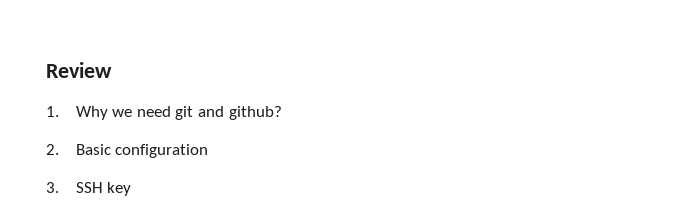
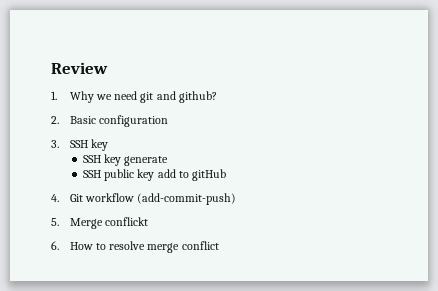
(132, 189) none -> [82,154,169,166] [82,169,226,181] [51,193,237,205] [51,217,148,229] [51,241,219,253] // SSH key generate // SSH public key add to gitHub // 4. Git workflow (add-commit-push) // 5. Merge conflickt // 6. How to resolve merge conflict

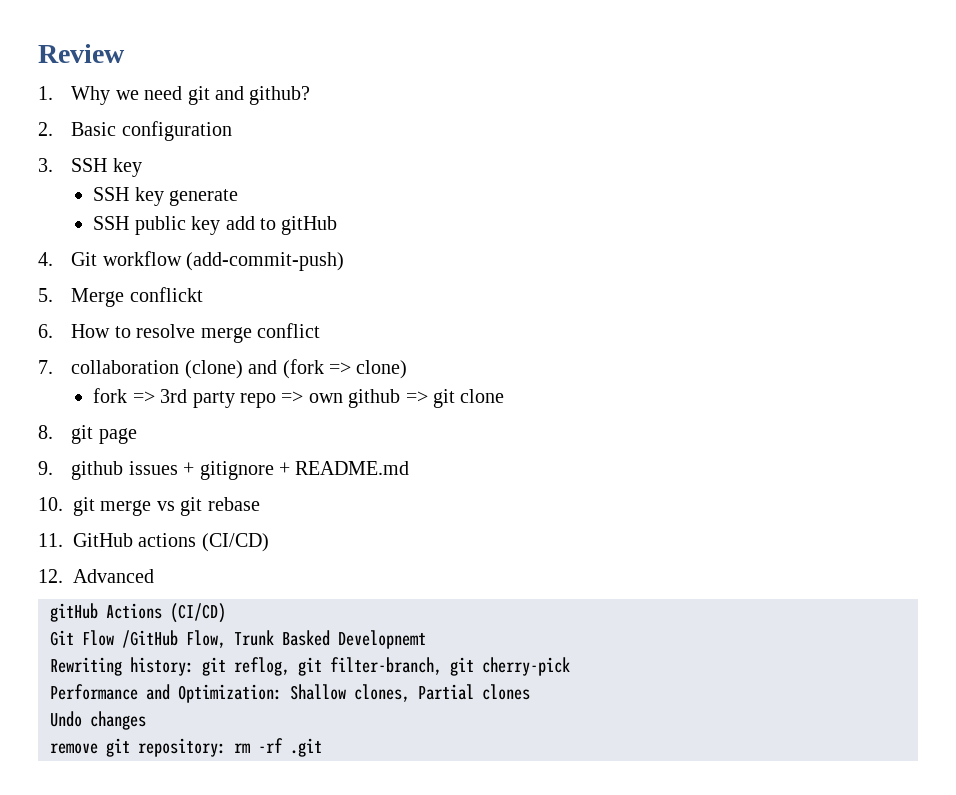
(219, 245) none -> [38,359,408,379] [93,388,505,408] [38,425,137,444] [38,461,410,480] [38,497,260,516] [38,533,269,552] [38,569,154,583] [50,603,226,623] [50,630,426,649] [50,657,570,676] [50,684,530,703] [50,711,146,730] [50,738,322,757] // 7. collaboration (clone) and (fork => clone) // fork => 3rd party repo => own github => git clone // 8. git page // 9. github issues + gitignore + README.md // 10. git merge vs git rebase // 11. GitHub actions (CI/CD) // 12. Advanced // gitHub Actions (CI/CD) // Git Flow /GitHub Flow, Trunk Basked Developnemt // Rewriting history: git reflog, git filter-branch, git cherry-pick // Performance and Optimization: Shallow clones, Partial clones // Undo changes // remove git repository: rm -rf .git

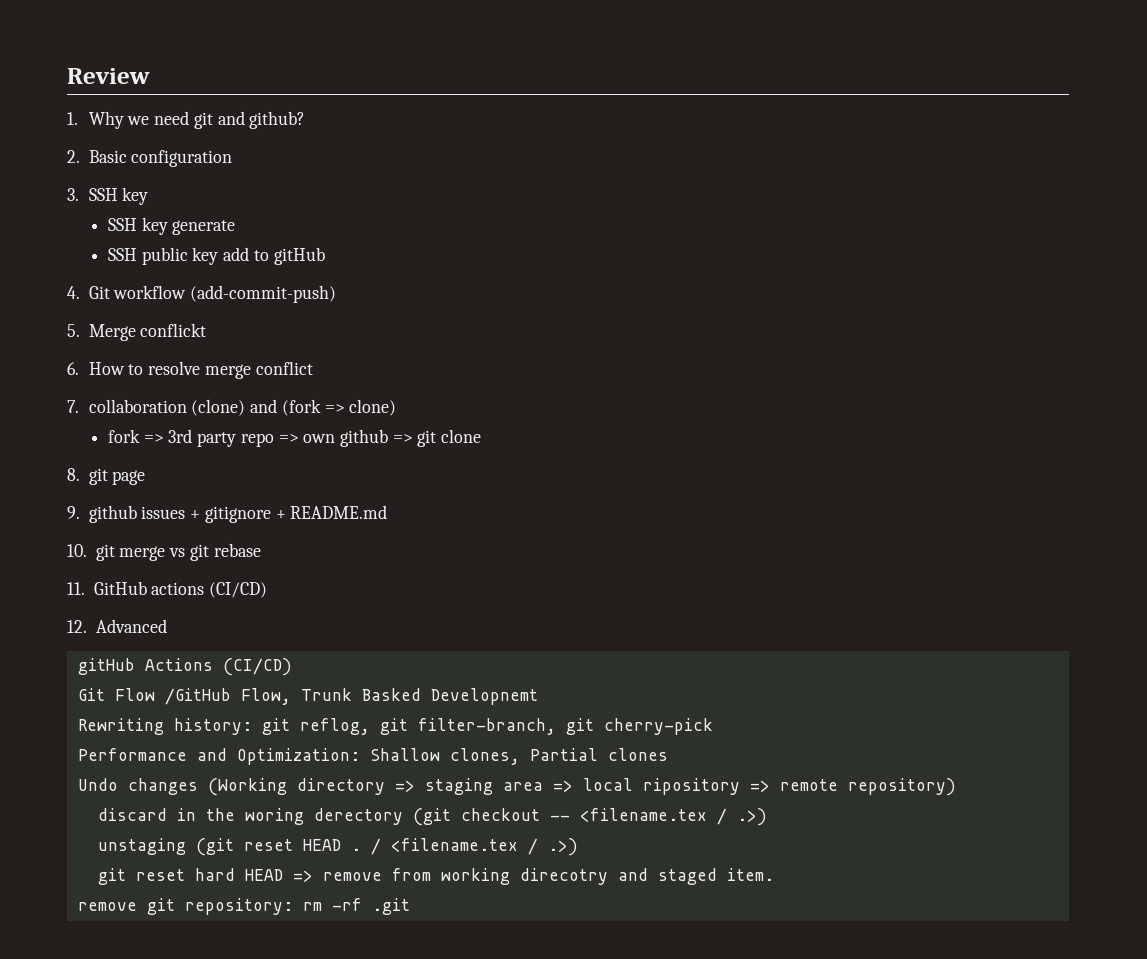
(146, 720) none -> [207,778,956,796] [97,808,767,826] [97,838,578,856] [97,868,774,885] (Working directory => staging area => local ripository => remote repository) // discard in the woring derectory (git checkout -- <filename.tex / .>) // unstaging (git reset HEAD . / <filename.tex / .>) // git reset hard HEAD => remove from working direcotry and staged item.

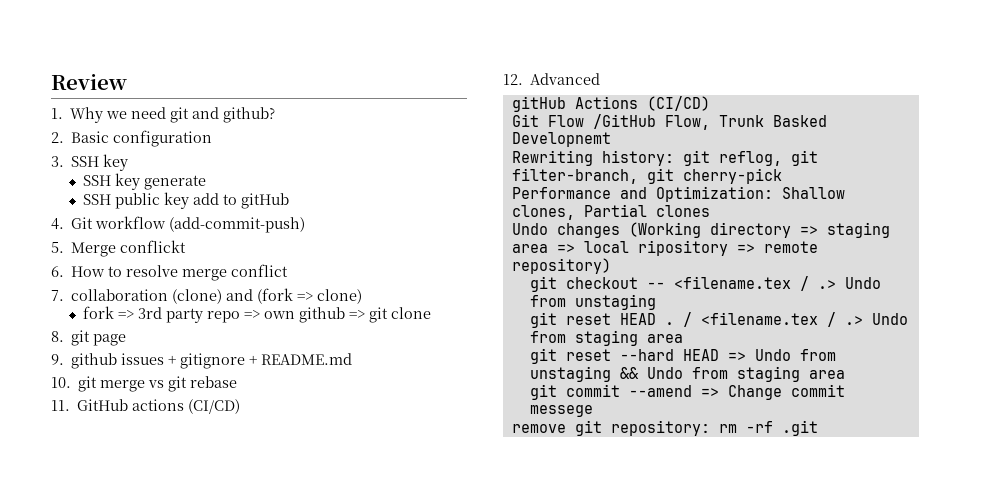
[97,808,767,826] [97,838,234,856] discard in the woring derectory (git checkout -- <filename.tex / .>) // unstaging (git -> [529,276,881,292] [529,294,656,310] [529,312,557,328] git checkout -- <filename.tex / .> Undo from unstaging // git
[547,838,578,856] [97,868,235,885] .>) // git reset hard -> [844,313,908,325] [529,330,683,346] [529,348,674,364] .> Undo from staging area // git reset --hard
[322,868,774,885] remove from working direcotry and staged item. -> [754,349,836,361] [529,366,845,382] [529,384,845,400] [529,405,593,417] Undo from unstaging && Undo from staging area // git commit --amend => Change commit messege

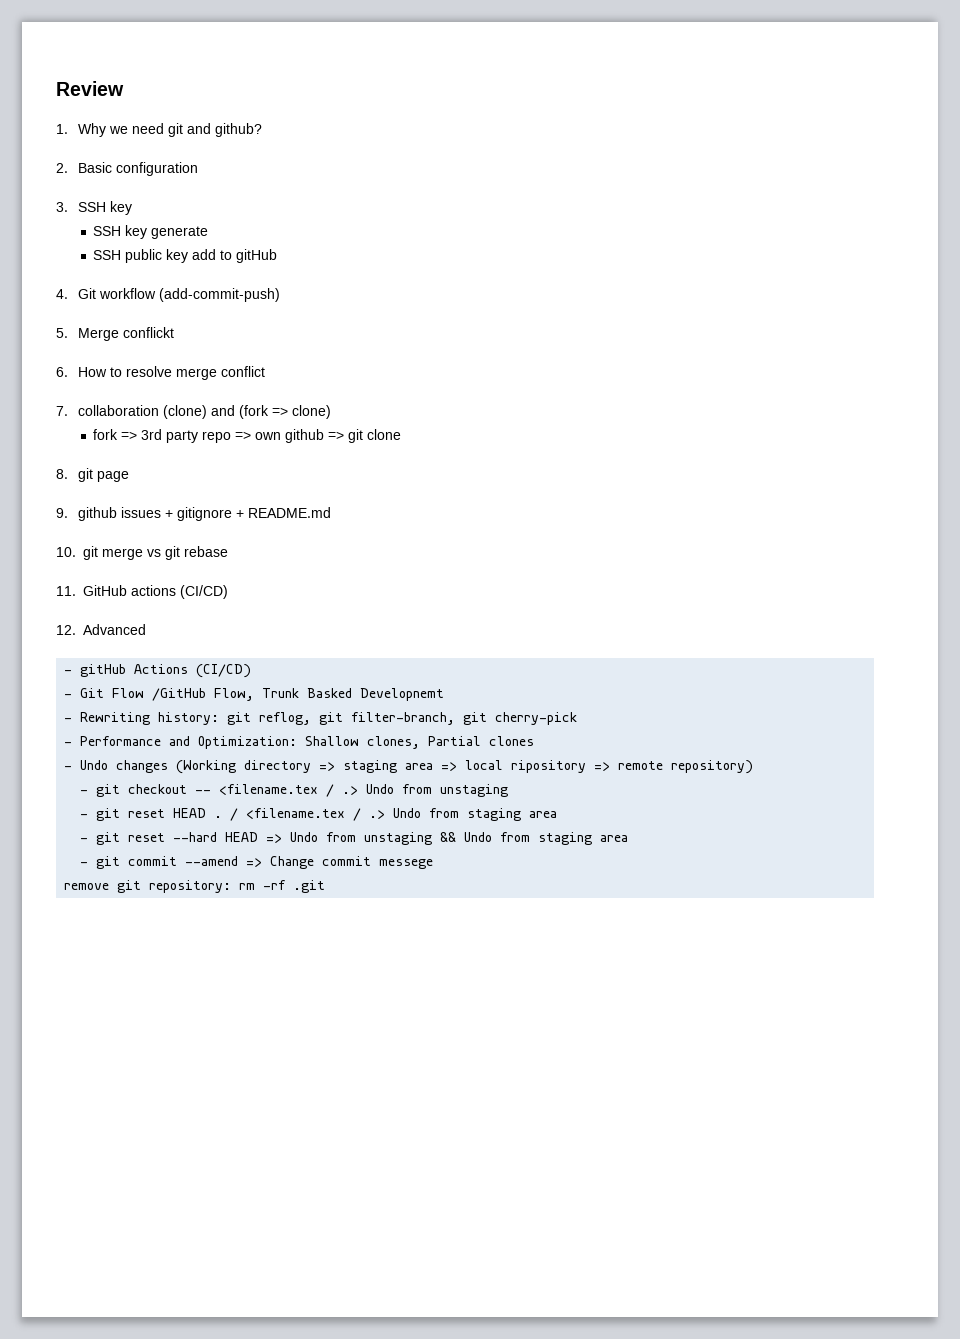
(601, 79) none -> [64,670,73,674] -
(710, 103) none -> [64,694,73,698] -
(611, 139) none -> [64,718,73,722] -
(782, 176) none -> [64,742,73,746] -
(710, 211) none -> [64,766,73,770] -
(611, 266) none -> [80,790,89,794] -
(656, 302) none -> [80,814,89,818] -
(683, 338) none -> [80,838,89,842] -
(845, 374) none -> [80,862,89,866] -

